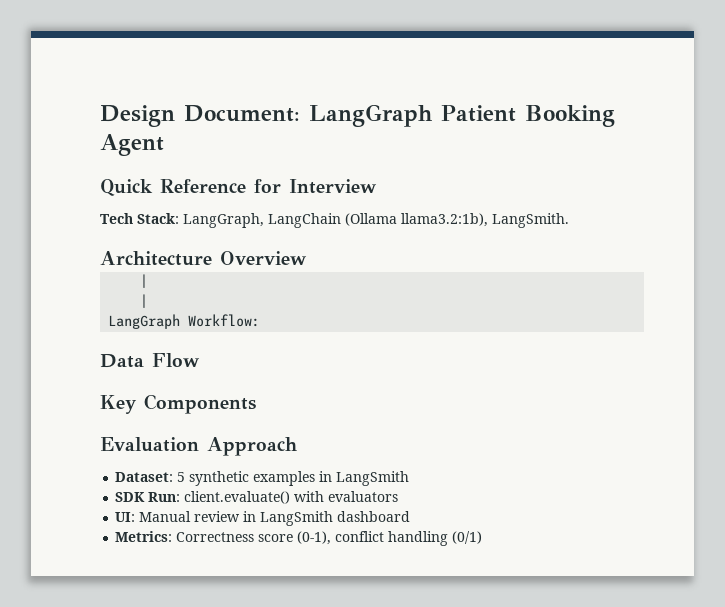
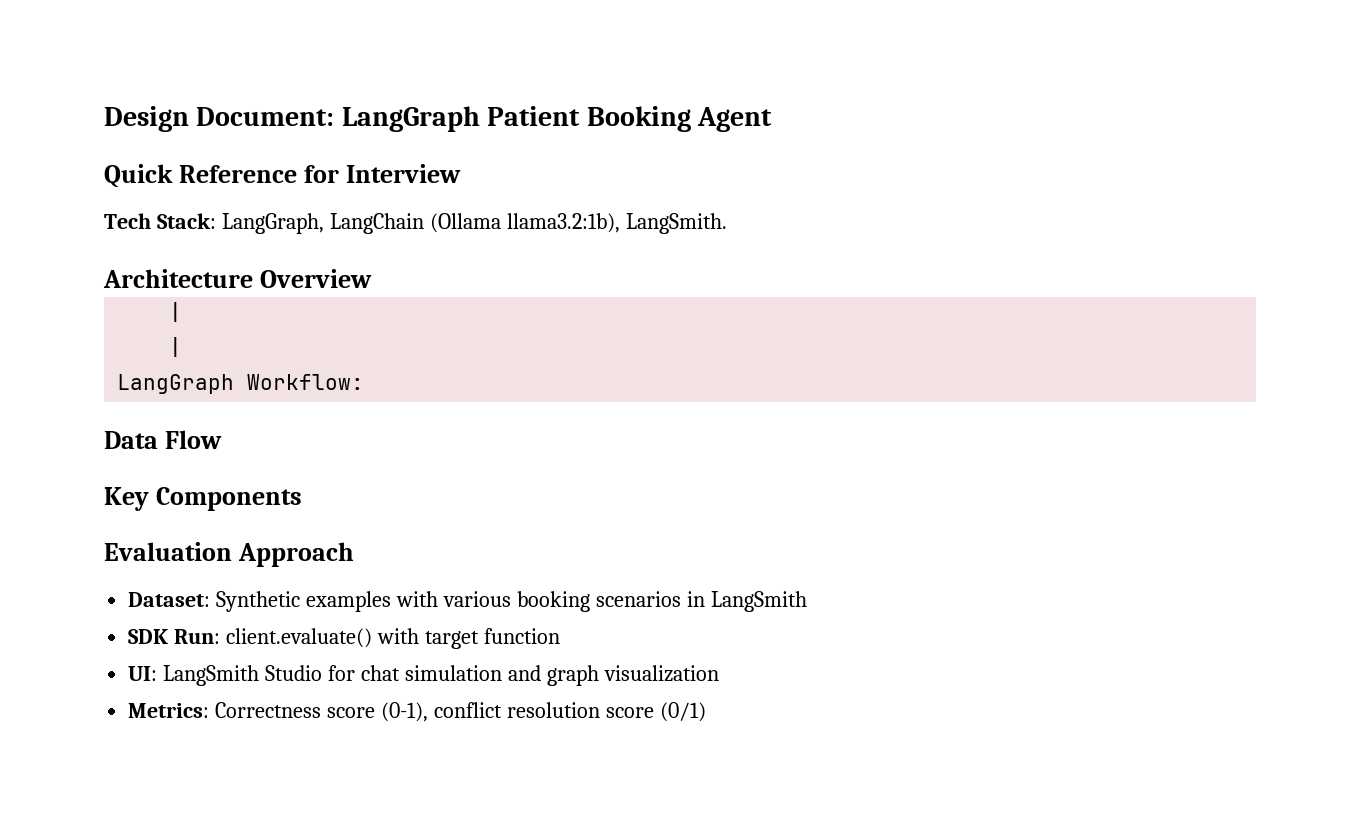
[177,471,316,486] 5 synthetic examples -> [216,591,681,612] Synthetic examples with various booking scenarios
[328,491,399,502] evaluators -> [424,628,560,649] target function
[139,511,411,526] Manual review in LangSmith dashboard -> [163,665,719,686] LangSmith Studio for chat simulation and graph visualization
[388,531,449,546] handling -> [506,702,654,718] resolution score

